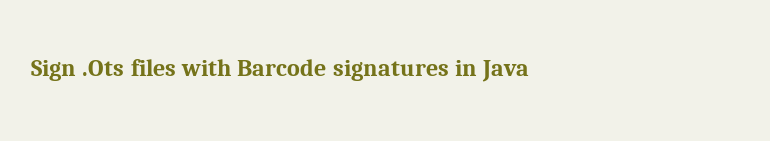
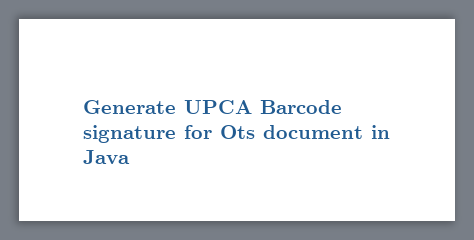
[31,59,449,81] Sign .Ots files with Barcode signatures -> [83,100,342,114] [83,125,363,143] Generate UPCA Barcode signature for Ots document

